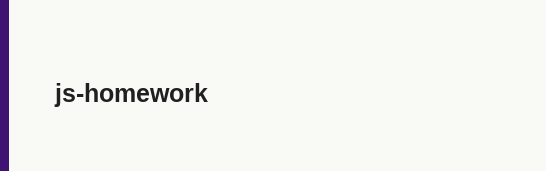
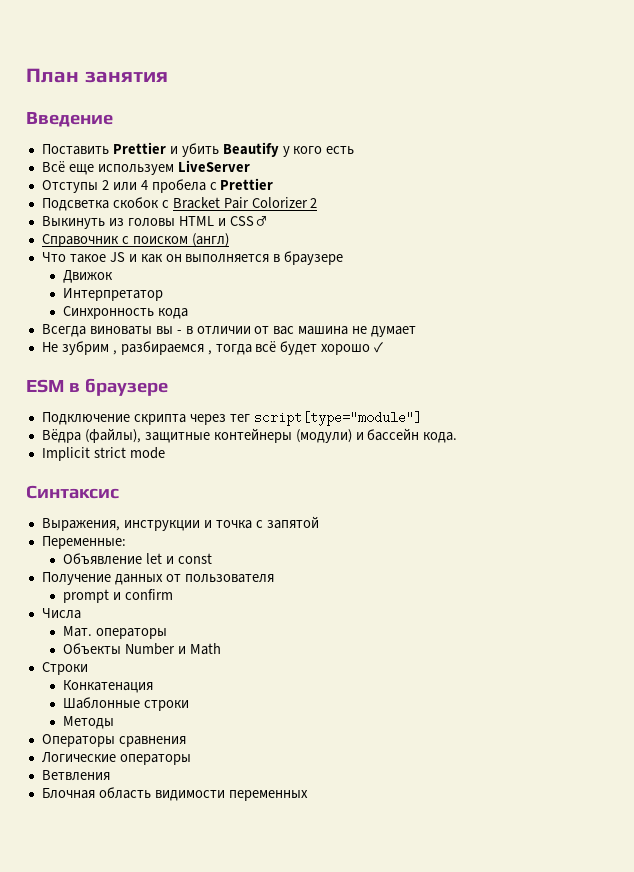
[54,83,208,107] js-homework -> [26,68,168,83] [26,112,113,127] [41,142,355,157] [41,160,250,175] [41,178,274,193] [41,197,318,211] [41,215,267,229] [41,233,229,247] [41,251,344,265] [63,270,114,283] [63,288,164,301] [63,306,189,319] [41,324,417,337] [41,341,384,355] [26,378,168,396] [41,411,422,426] [41,428,458,443] [41,447,165,461] [26,485,119,499] [41,516,319,531] [41,536,126,549] [63,553,213,565] [41,572,274,585] [63,589,174,603] [41,608,81,619] [63,626,168,639] [63,643,222,655] [41,662,88,675] [63,680,154,693] [63,697,190,711] [63,716,115,729] [41,734,186,747] [41,752,191,765] [41,770,110,781] [41,787,308,801] План занятия // Введение // Поставить Prettier и убить Beautify у кого есть // Всё еще используем LiveServer // Отступы 2 или 4 пробела с Prettier // Подсветка скобок с Bracket Pair Colorizer 2 // Выкинуть из головы HTML и CSS ♂ // Справочник с поиском (англ) // Что такое JS и как он выполняется в браузере // Движок // Интерпретатор // Синхронность кода // Всегда виноваты вы - в отличии от вас машина не думает // Не зубрим , разбираемся , тогда всё будет хорошо ✓ // ESM в браузере // Подключение скрипта через тег script[type="module"] // Вёдра (файлы), защитные контейнеры (модули) и бассейн кода. // Implicit strict mode // Синтаксис // Выражения, инструкции и точка с запятой // Переменные: // Объявление let и const // Получение данных от пользователя // prompt и confirm // Числа // Мат. операторы // Объекты Number и Math // Строки // Конкатенация // Шаблонные строки // Методы // Операторы сравнения // Логические операторы // Ветвления // Блочная область видимости переменных

